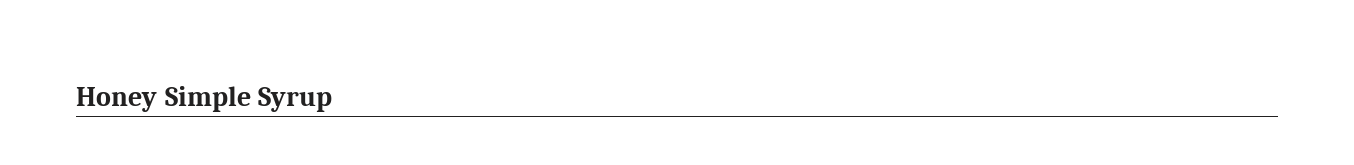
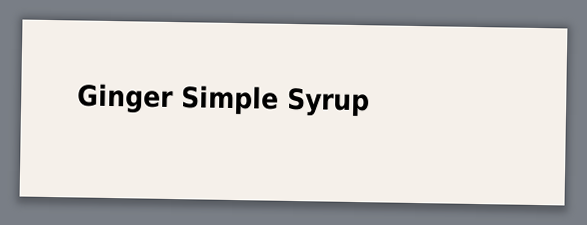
[76,87,157,112] Honey -> [76,83,174,115] Ginger

